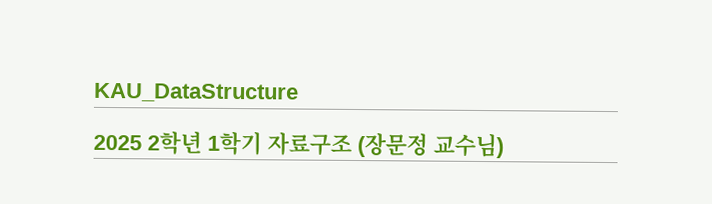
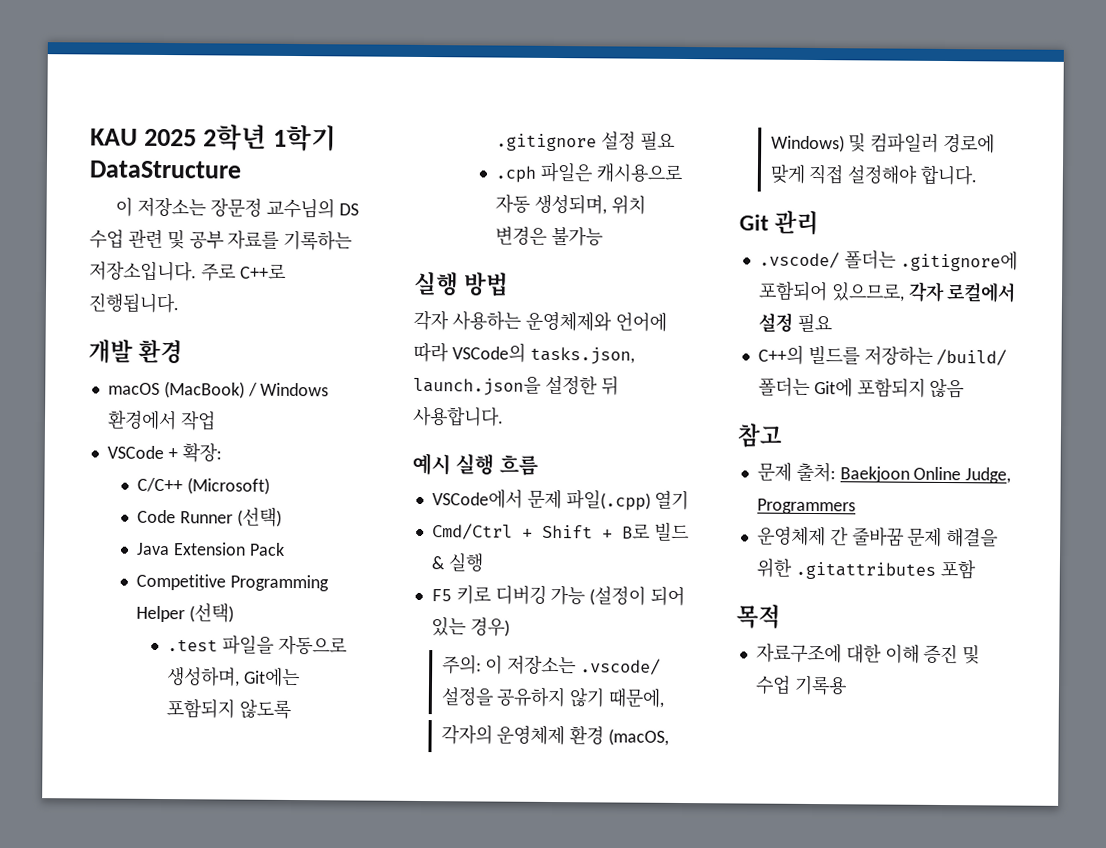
[94,82,299,103] KAU_DataStructure // -> [90,128,138,146] KAU
[267,132,504,159] 자료구조 (장문정 교수님) -> [89,160,242,179] [115,197,359,219] [89,229,353,251] [89,260,286,282] [88,292,179,314] [88,339,184,364] [107,381,330,399] [106,410,216,431] [106,443,222,463] [137,477,271,495] [137,507,283,527] [136,542,286,556] [136,573,330,592] [136,603,235,623] [166,634,347,656] [165,667,300,688] [165,698,291,719] [495,130,675,152] [494,161,683,183] [494,193,646,215] [494,226,603,247] [413,271,510,297] [413,309,667,332] [413,342,635,365] [413,375,619,396] [412,405,504,427] [412,452,538,476] [431,489,690,511] [431,521,689,542] [430,553,484,572] [430,584,686,607] [430,617,510,637] [441,654,662,676] [440,686,665,708] [440,724,670,746] [770,132,996,154] [769,163,978,186] [739,210,820,236] [758,250,1018,272] [757,281,1017,303] [757,312,832,333] [757,344,1008,366] [757,377,965,399] [737,423,783,448] [756,461,1012,484] [756,498,856,515] [756,526,999,548] [755,558,976,580] [736,604,781,629] [755,642,981,665] [754,675,847,696] DataStructure // 이 저장소는 장문정 교수님의 DS 수업 관련 및 공부 자료를 기록하는 저장소입니다. 주로 C++로 진행됩니다. // 개발 환경 // macOS (MacBook) / Windows 환경에서 작업 // VSCode + 확장: // C/C++ (Microsoft) // Code Runner (선택) // Java Extension Pack // Competitive Programming Helper (선택) // .test 파일을 자동으로 생성하며, Git에는 포함되지 않도록 .gitignore 설정 필요 // .cph 파일은 캐시용으로 자동 생성되며, 위치 변경은 불가능 // 실행 방법 // 각자 사용하는 운영체제와 언어에 따라 VSCode의 tasks.json, launch.json을 설정한 뒤 사용합니다. // 예시 실행 흐름 // VSCode에서 문제 파일(.cpp) 열기 // Cmd/Ctrl + Shift + B로 빌드 & 실행 // F5 키로 디버깅 가능 (설정이 되어 있는 경우) // 주의: 이 저장소는 .vscode/ 설정을 공유하지 않기 때문에, // 각자의 운영체제 환경 (macOS, Windows) 및 컴파일러 경로에 맞게 직접 설정해야 합니다. // Git 관리 // .vscode/ 폴더는 .gitignore에 포함되어 있으므로, 각자 로컬에서 설정 필요 // C++의 빌드를 저장하는 /build/ 폴더는 Git에 포함되지 않음 // 참고 // 문제 출처: Baekjoon Online Judge, Programmers // 운영체제 간 줄바꿈 문제 해결을 위한 .gitattributes 포함 // 목적 // 자료구조에 대한 이해 증진 및 수업 기록용

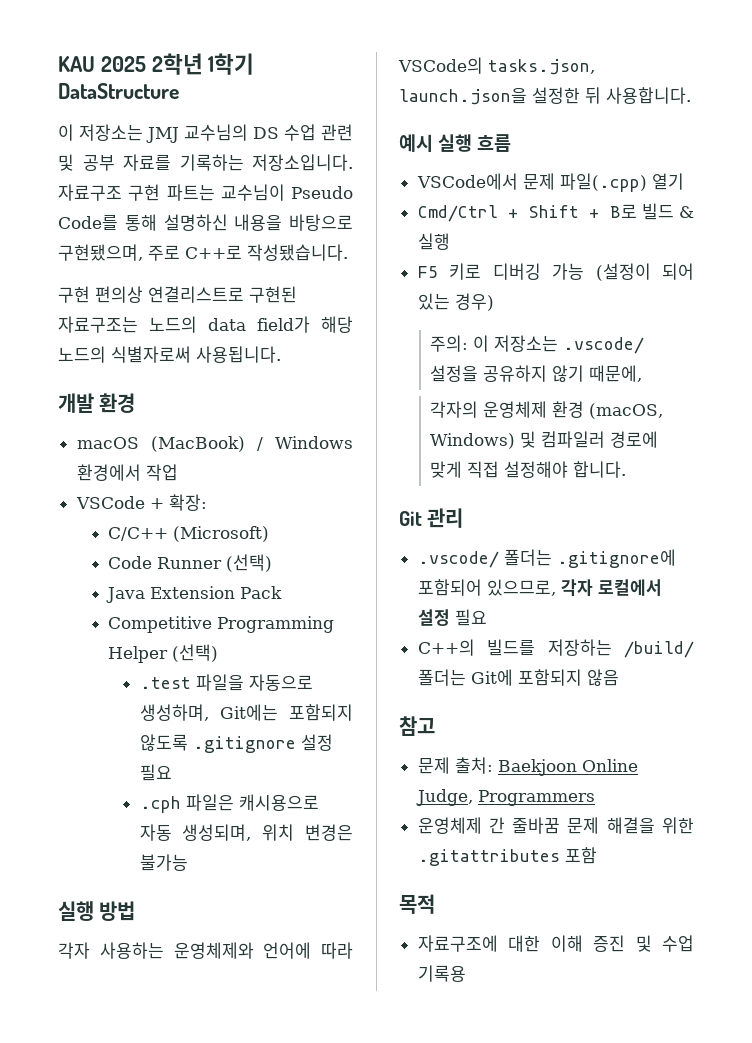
[210,198,263,218] 장문정 -> [146,127,179,143] JMJ
[200,263,286,282] [88,292,179,314] 주로 C++로 진행됩니다. -> [58,184,353,201] [58,214,353,231] [58,244,348,261] [58,286,297,303] [58,316,353,333] [58,346,281,363] 자료구조 구현 파트는 교수님이 Pseudo Code를 통해 설명하신 내용을 바탕으로 구현됐으며, 주로 C++로 작성됐습니다. // 구현 편의상 연결리스트로 구현된 자료구조는 노드의 data field가 해당 노드의 식별자로써 사용됩니다.

